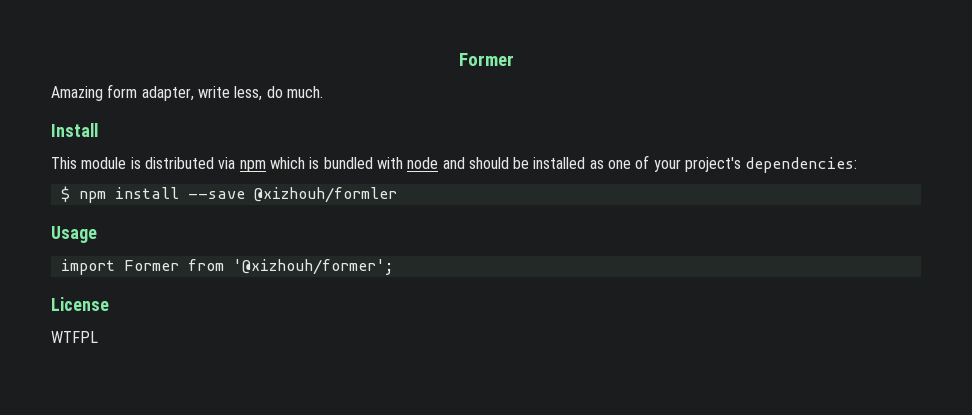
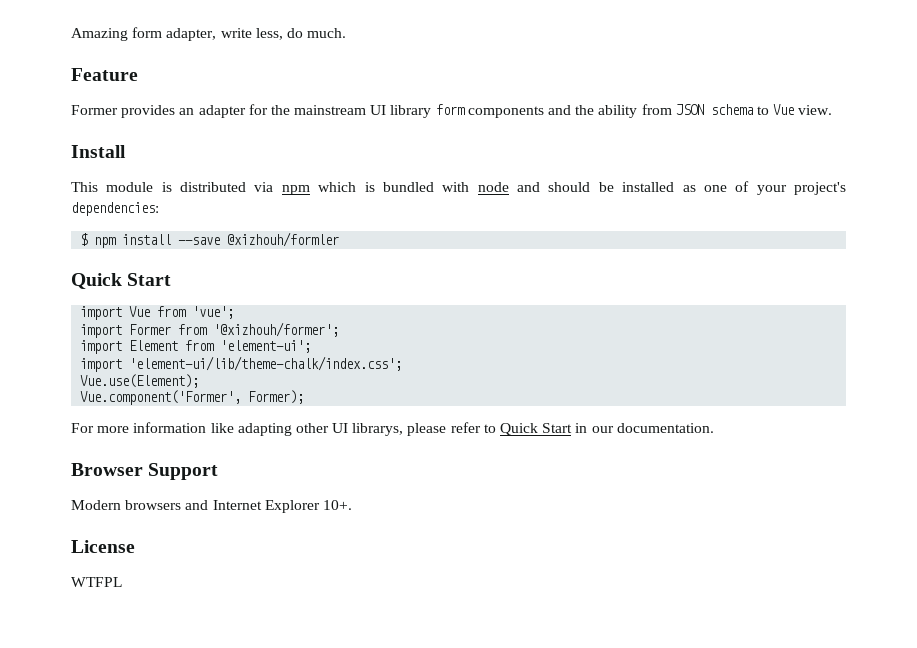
[458,53,514,66] Former // -> (71, 34) none
(323, 92) none -> [71,68,138,81] [71,104,833,118] // Feature // Former provides an adapter for the mainstream UI library form components and the ability from JSON schema to Vue view.
[51,226,97,243] [60,259,394,275] Usage // import Former from '@xizhouh/former'; -> [71,273,172,289] [80,306,235,320] [80,322,340,338] [80,340,312,354] [80,356,403,372] [80,374,200,388] [80,390,305,405] [71,422,714,436] [71,463,219,480] [71,500,352,513] Quick Start // import Vue from 'vue'; // import Former from '@xizhouh/former'; // import Element from 'element-ui'; // import 'element-ui/lib/theme-chalk/index.css'; // Vue.use(Element); // Vue.component('Former', Former); // For more information like adapting other UI librarys, please refer to Quick Start in our documentation. // Browser Support // Modern browsers and Internet Explorer 10+.

